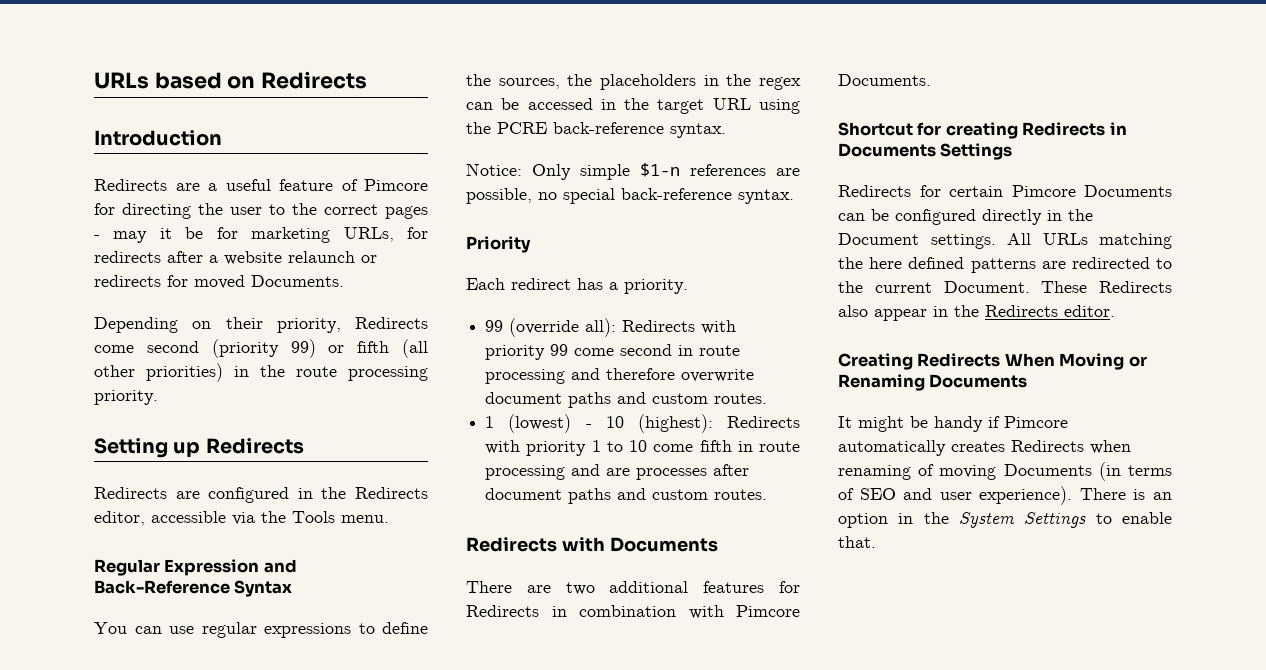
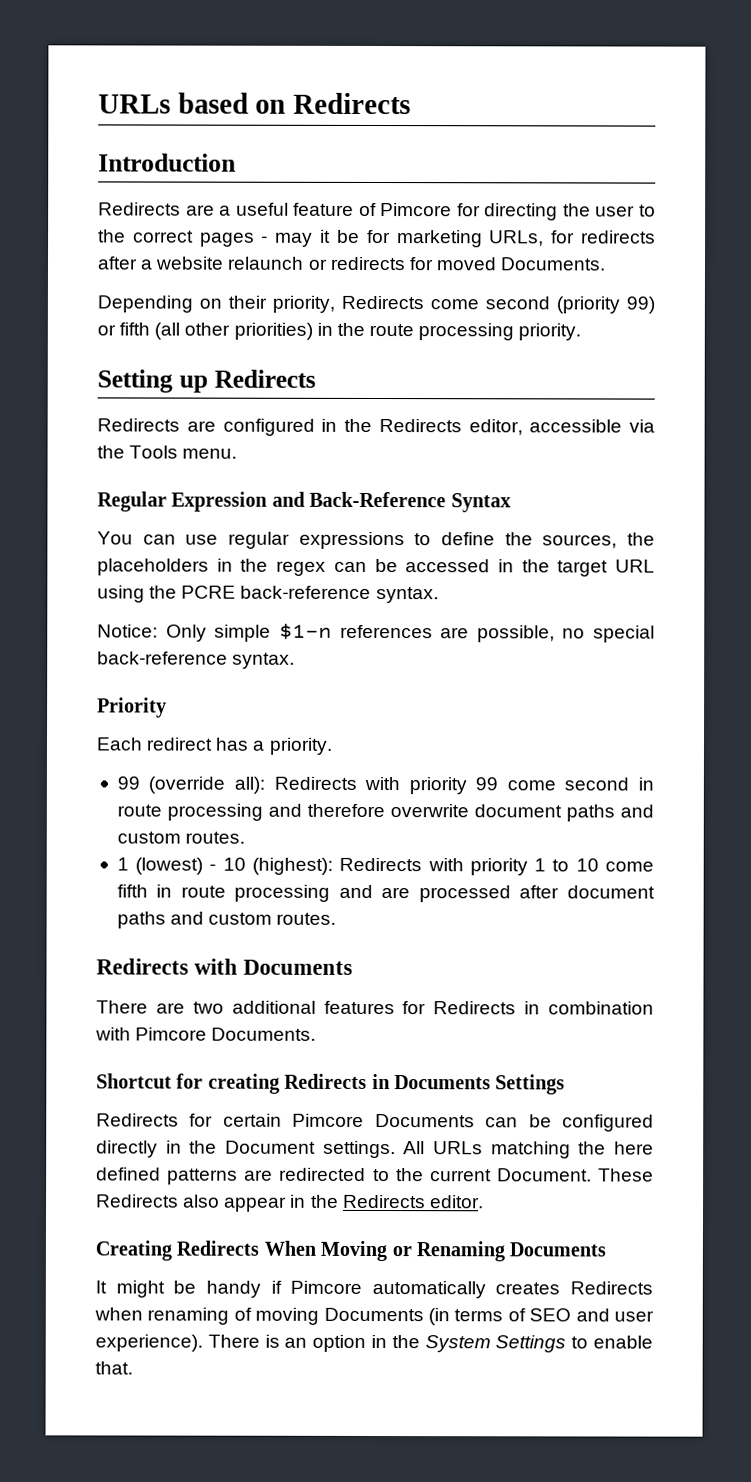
[636,468,708,480] processes -> [418,885,511,903] processed

